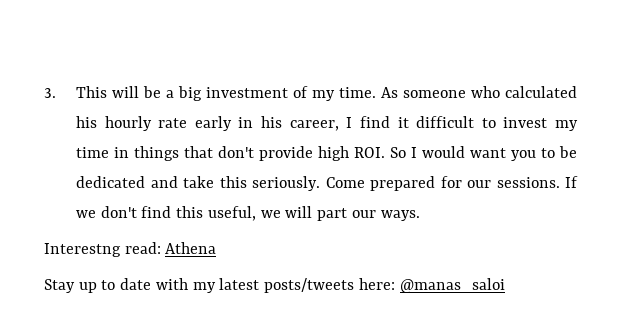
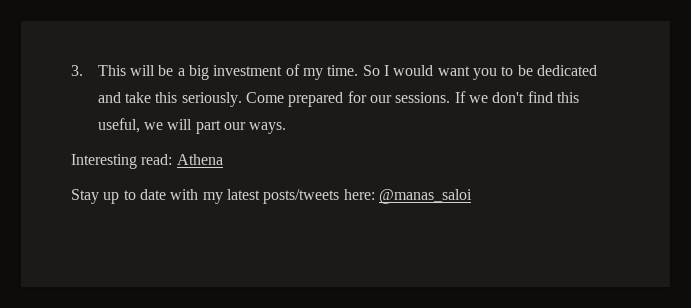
[381,86,577,98] [76,116,578,131] [76,146,386,161] As someone who calculated his hourly rate early in his career, I find it difficult to invest my time in things that don't provide high ROI. -> (359, 70) none
[44,243,121,257] Interestng -> [71,154,137,169] Interesting

